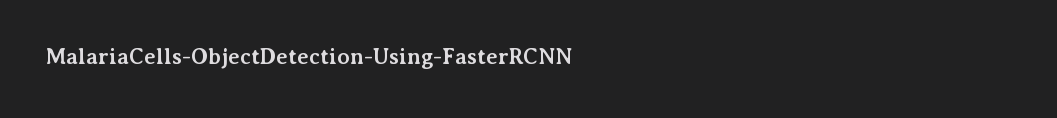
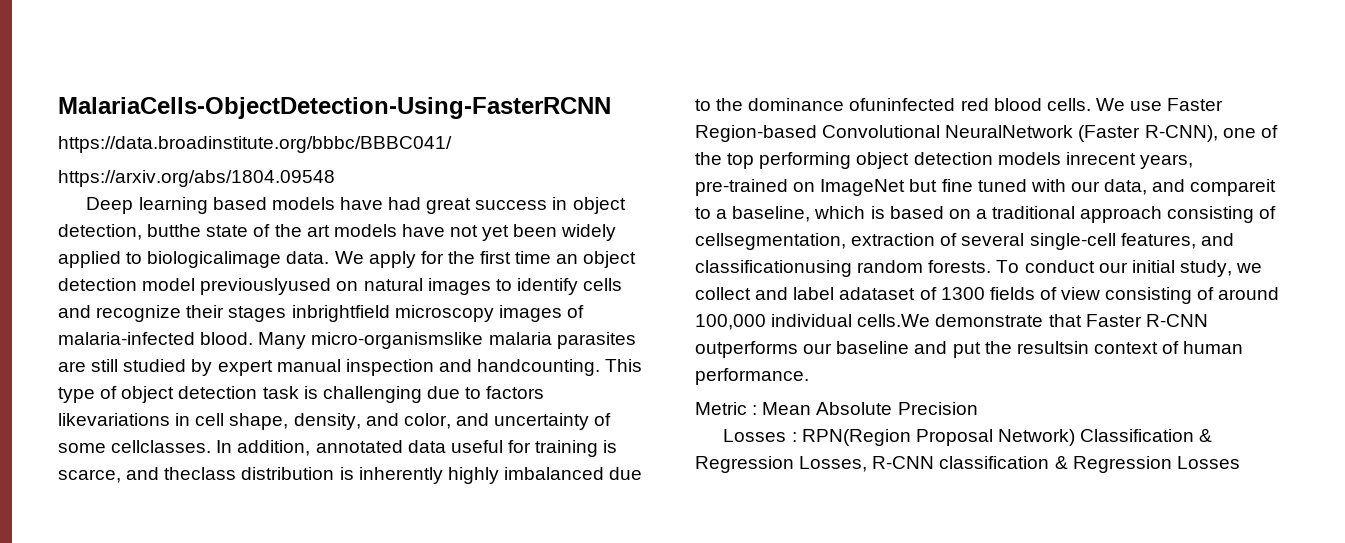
(572, 58) none -> [58,136,452,153] [58,170,335,187] [86,197,626,214] [58,224,617,241] [58,251,637,268] [58,278,623,295] [58,305,584,322] [58,332,636,349] [58,359,643,376] [58,386,545,403] [58,413,612,430] [58,440,618,457] [58,467,643,484] [695,98,1224,111] [695,125,1278,142] [695,152,1193,169] [695,179,1277,196] [695,206,1277,223] [695,233,1234,250] [695,260,1263,277] [695,287,1280,304] [695,314,1208,330] [695,341,1244,358] [695,368,809,385] [695,402,978,415] [723,429,1213,446] [695,456,1240,473] // https://data.broadinstitute.org/bbbc/BBBC041/ // https://arxiv.org/abs/1804.09548 // Deep learning based models have had great success in object detection, butthe state of the art models have not yet been widely applied to biologicalimage data. We apply for the first time an object detection model previouslyused on natural images to identify cells and recognize their stages inbrightfield microscopy images of malaria-infected blood. Many micro-organismslike malaria parasites are still studied by expert manual inspection and handcounting. This type of object detection task is challenging due to factors likevariations in cell shape, density, and color, and uncertainty of some cellclasses. In addition, annotated data useful for training is scarce, and theclass distribution is inherently highly imbalanced due to the dominance ofuninfected red blood cells. We use Faster Region-based Convolutional NeuralNetwork (Faster R-CNN), one of the top performing object detection models inrecent years, pre-trained on ImageNet but fine tuned with our data, and compareit to a baseline, which is based on a traditional approach consisting of cellsegmentation, extraction of several single-cell features, and classificationusing random forests. To conduct our initial study, we collect and label adataset of 1300 fields of view consisting of around 100,000 individual cells.We demonstrate that Faster R-CNN outperforms our baseline and put the resultsin context of human performance. // Metric : Mean Absolute Precision // Losses : RPN(Region Proposal Network) Classification & Regression Losses, R-CNN classification & Regression Losses

